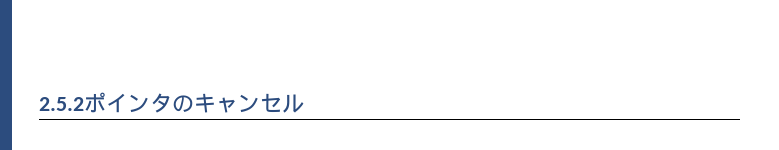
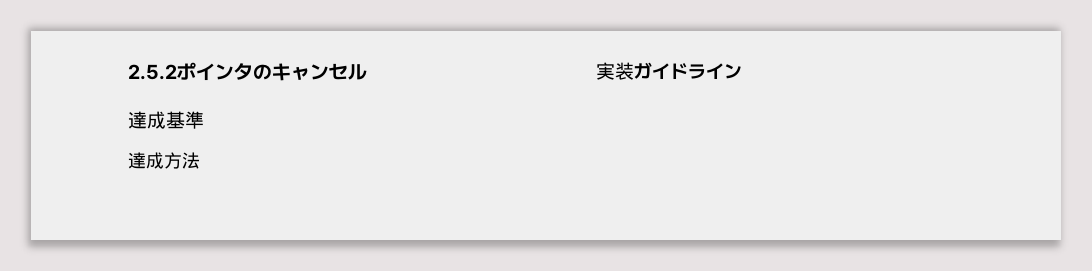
(304, 103) none -> [128,111,204,129] [128,152,200,169] [596,62,742,80] // 達成基準 // 達成方法 // 実装ガイドライン

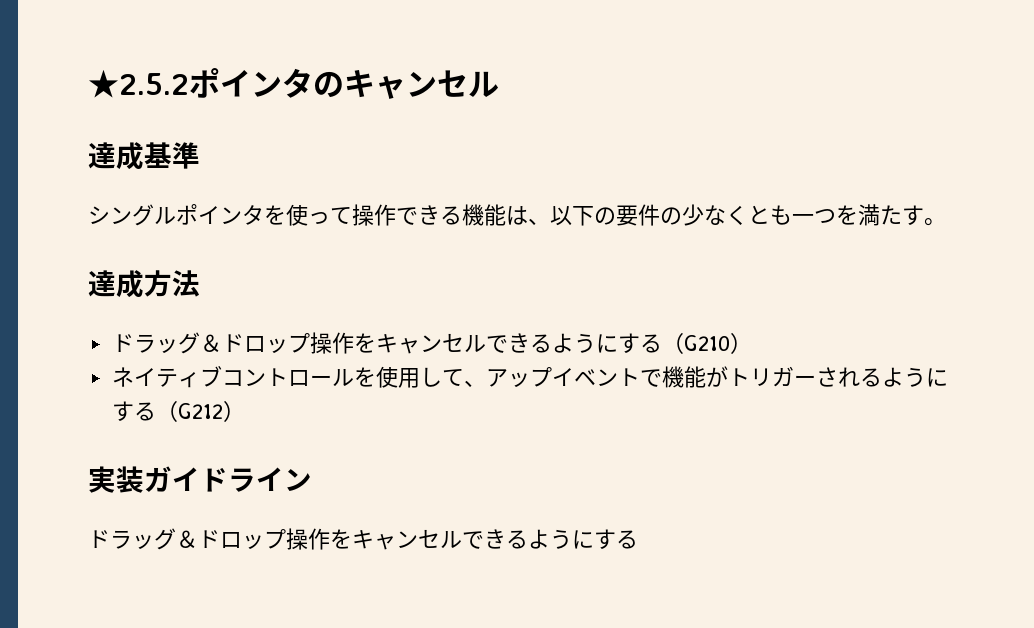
[128,64,177,80] 2.5.2 -> [88,70,189,98] ★2.5.2
[128,152,200,169] [596,62,742,80] 達成方法 // 実装ガイドライン -> [88,204,946,226] [88,270,200,298] [112,332,753,354] [112,366,949,388] [112,401,246,422] [88,466,312,493] [88,528,638,550] シングルポインタを使って操作できる機能は、以下の要件の少なくとも一つを満たす。 // 達成方法 // ドラッグ＆ドロップ操作をキャンセルできるようにする（G210） // ネイティブコントロールを使用して、アップイベントで機能がトリガーされるようにする（G212） // 実装ガイドライン // ドラッグ＆ドロップ操作をキャンセルできるようにする

